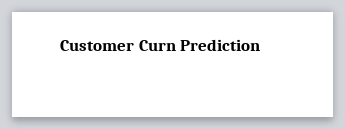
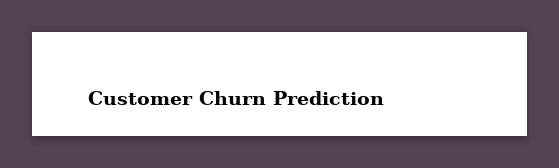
[138,40,176,51] Curn -> [199,91,266,105] Churn

